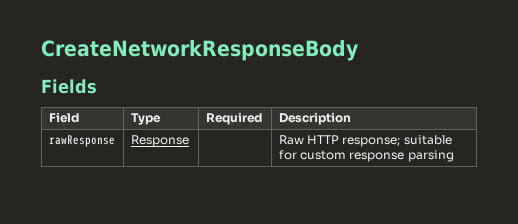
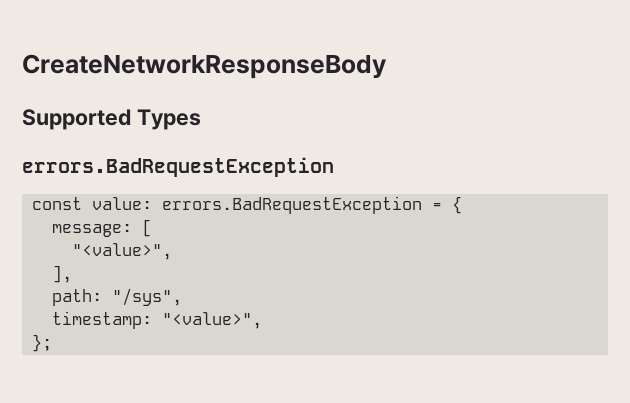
[41,79,97,94] [48,112,79,123] [130,113,161,125] [205,112,262,125] [278,112,351,125] [48,135,115,147] [130,135,189,147] [278,135,452,147] [278,150,454,162] Fields // Field | Type | Required | Description // rawResponse | Response | | Raw HTTP response; suitable for custom response parsing -> [22,109,201,130] [22,157,334,177] [31,196,462,214] [51,219,152,237] [71,243,172,260] [51,265,72,283] [51,288,182,306] [51,311,262,329] [31,334,52,352] Supported Types // errors.BadRequestException // const value: errors.BadRequestException = { // message: [ // "<value>", // ], // path: "/sys", // timestamp: "<value>", // };

